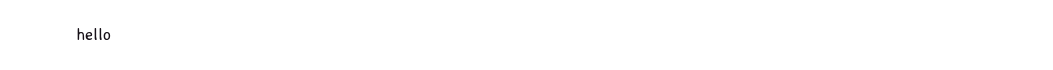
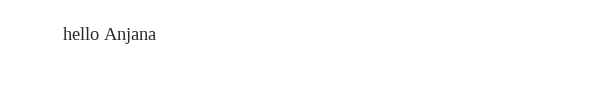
(111, 34) none -> [104,28,156,44] Anjana

